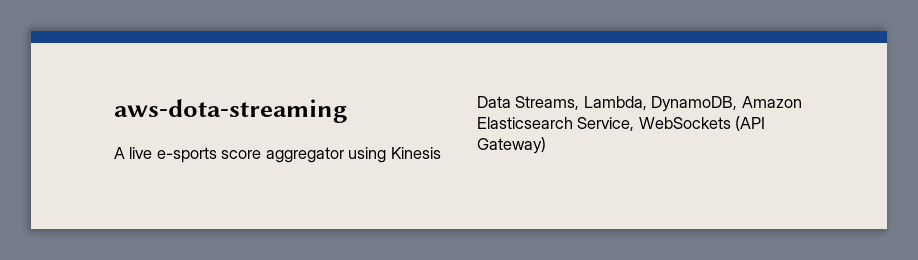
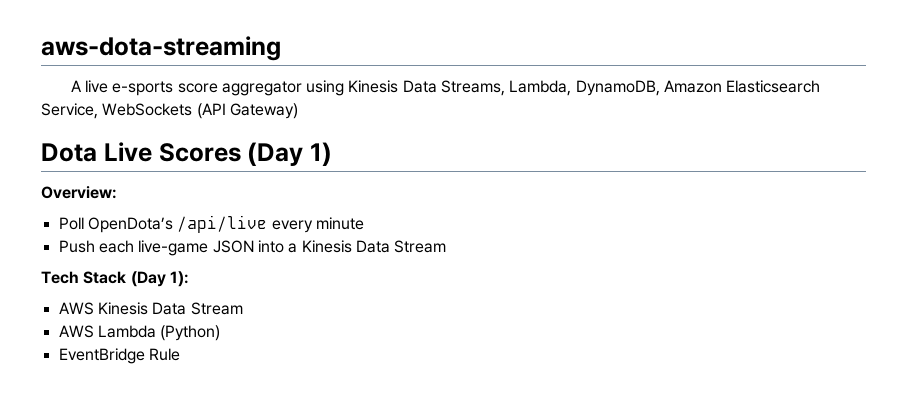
(546, 145) none -> [41,142,332,166] [41,186,117,199] [58,215,364,233] [58,240,447,256] [41,271,189,287] [58,302,243,315] [58,325,221,341] [58,348,180,364] // Dota Live Scores (Day 1) // Overview: // Poll OpenDota’s /api/live every minute // Push each live-game JSON into a Kinesis Data Stream // Tech Stack (Day 1): // AWS Kinesis Data Stream // AWS Lambda (Python) // EventBridge Rule

